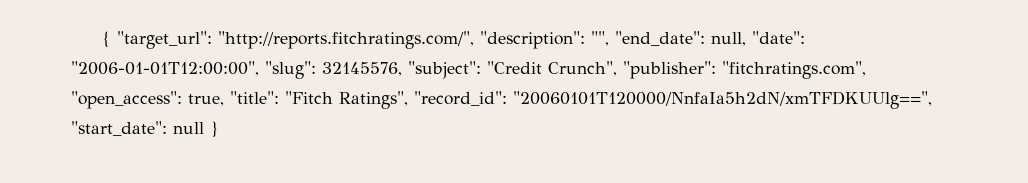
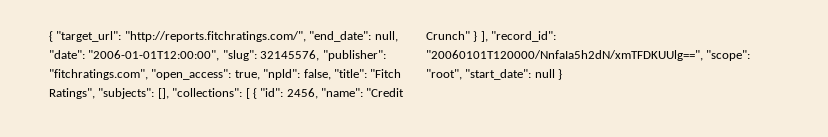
[480,31,610,49] "description": "", -> (306, 36) none
[408,61,617,79] "subject": "Credit Crunch", -> (320, 55) none
(224, 100) none -> [263,69,331,80] "npld": false,
[414,91,932,109] "record_id": "20060101T120000/NnfaIa5h2dN/xmTFDKUUlg==", -> [98,88,405,99] [426,31,557,42] [426,50,751,61] [426,69,462,80] "subjects": [], "collections": [ { "id": 2456, "name": "Credit Crunch" } ], "record_id": "20060101T120000/NnfaIa5h2dN/xmTFDKUUlg==", "scope": "root",

